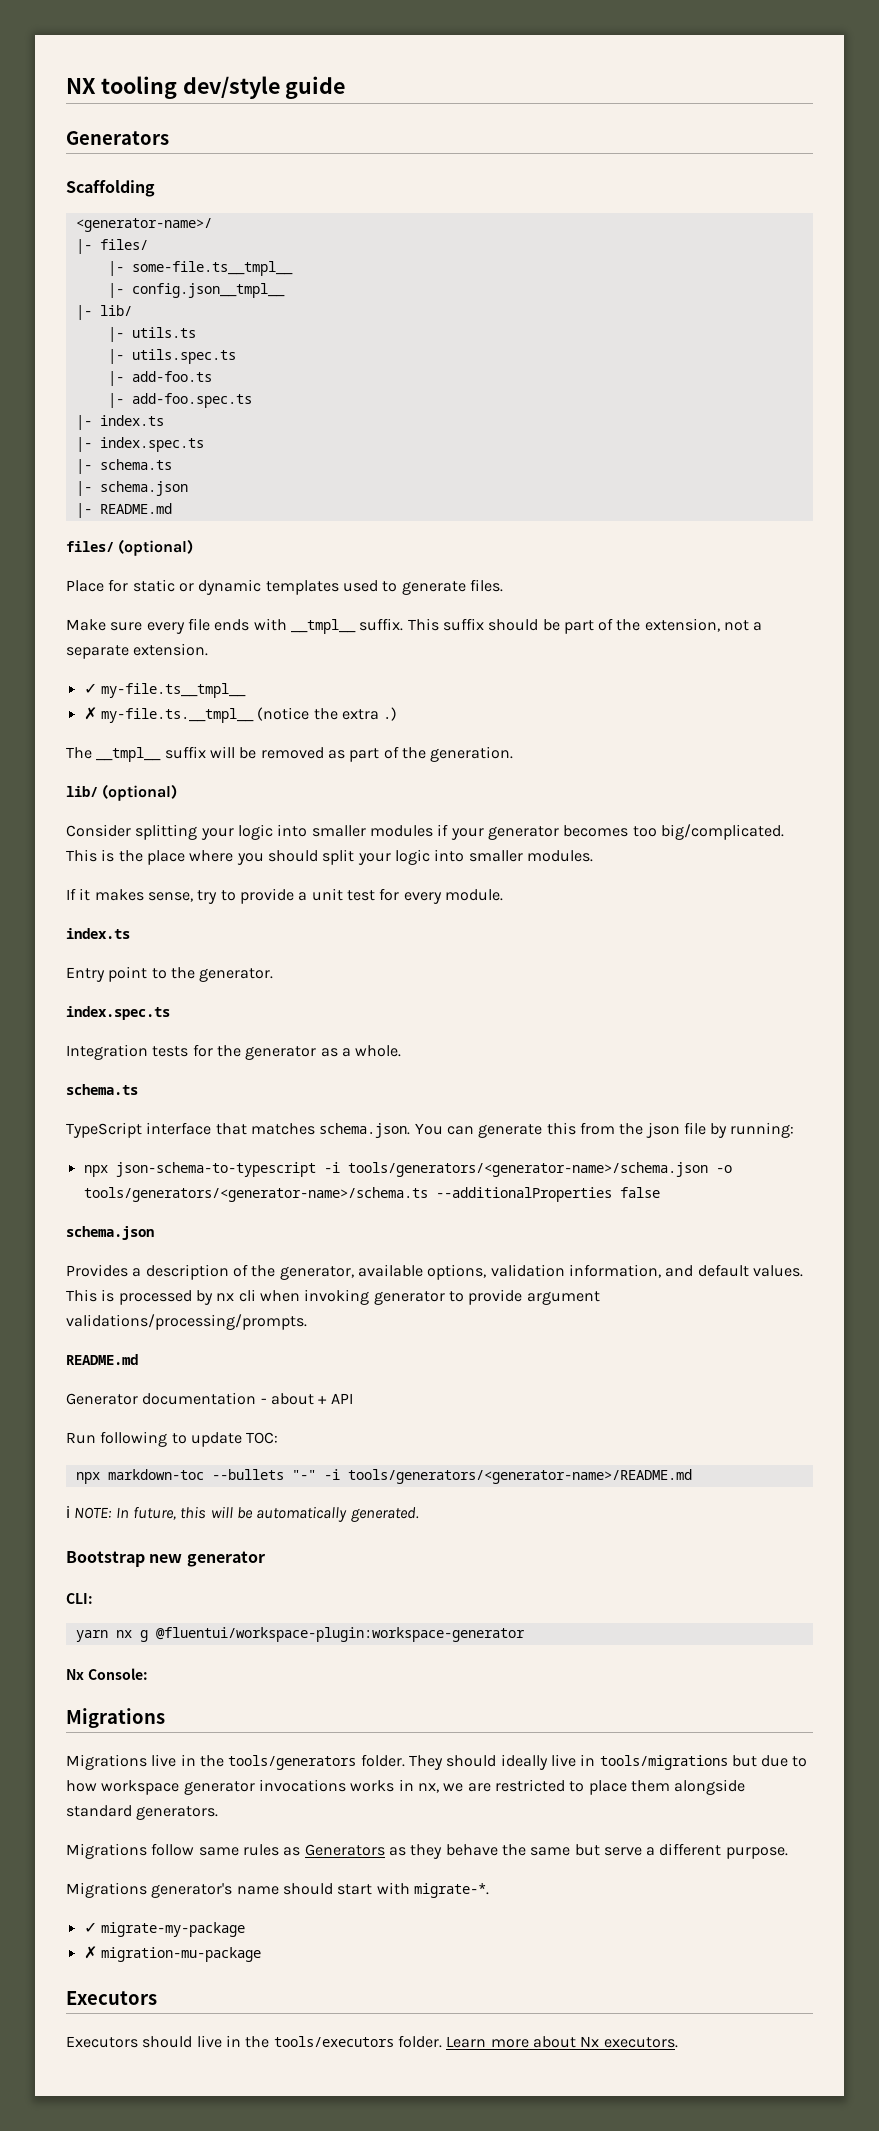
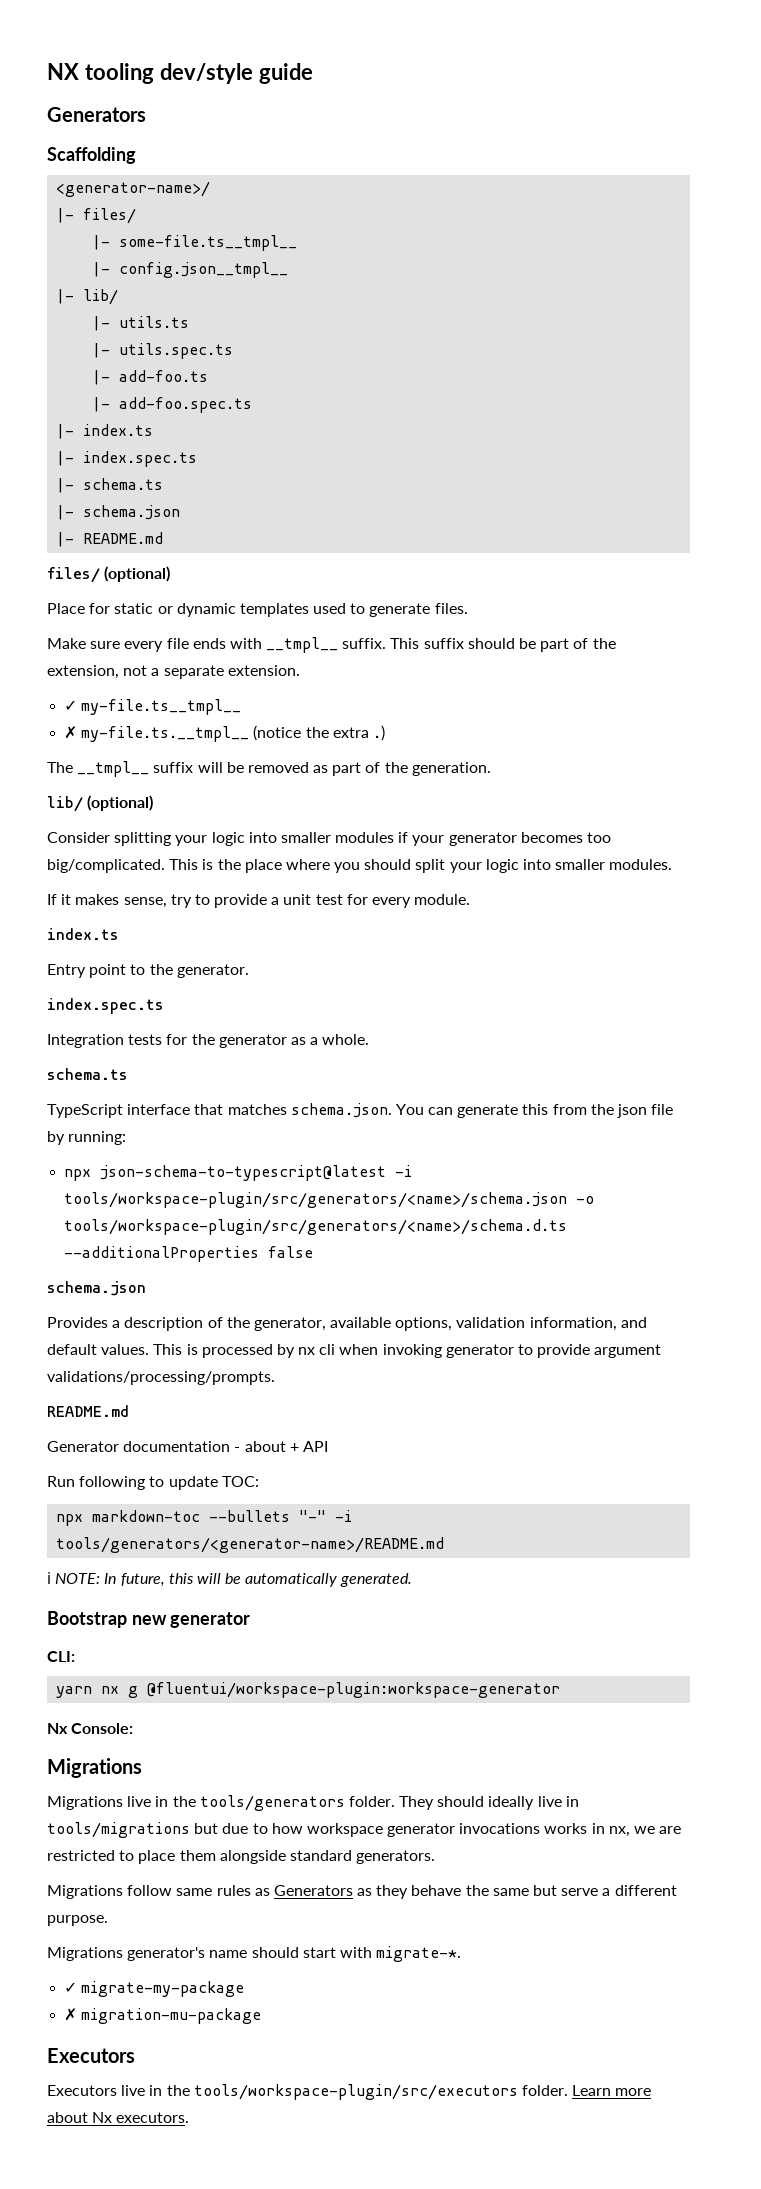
[115,1162,732,1177] [83,1187,428,1202] json-schema-to-typescript -i tools/generators/<generator-name>/schema.json -o tools/generators/<generator-name>/schema.ts -> [100,1165,413,1181] [64,1192,595,1208] [64,1219,568,1235] json-schema-to-typescript@latest -i tools/workspace-plugin/src/generators/<name>/schema.json -o tools/workspace-plugin/src/generators/<name>/schema.d.ts
[142,2035,394,2048] should live in the tools/executors -> [121,2084,518,2100] live in the tools/workspace-plugin/src/executors

